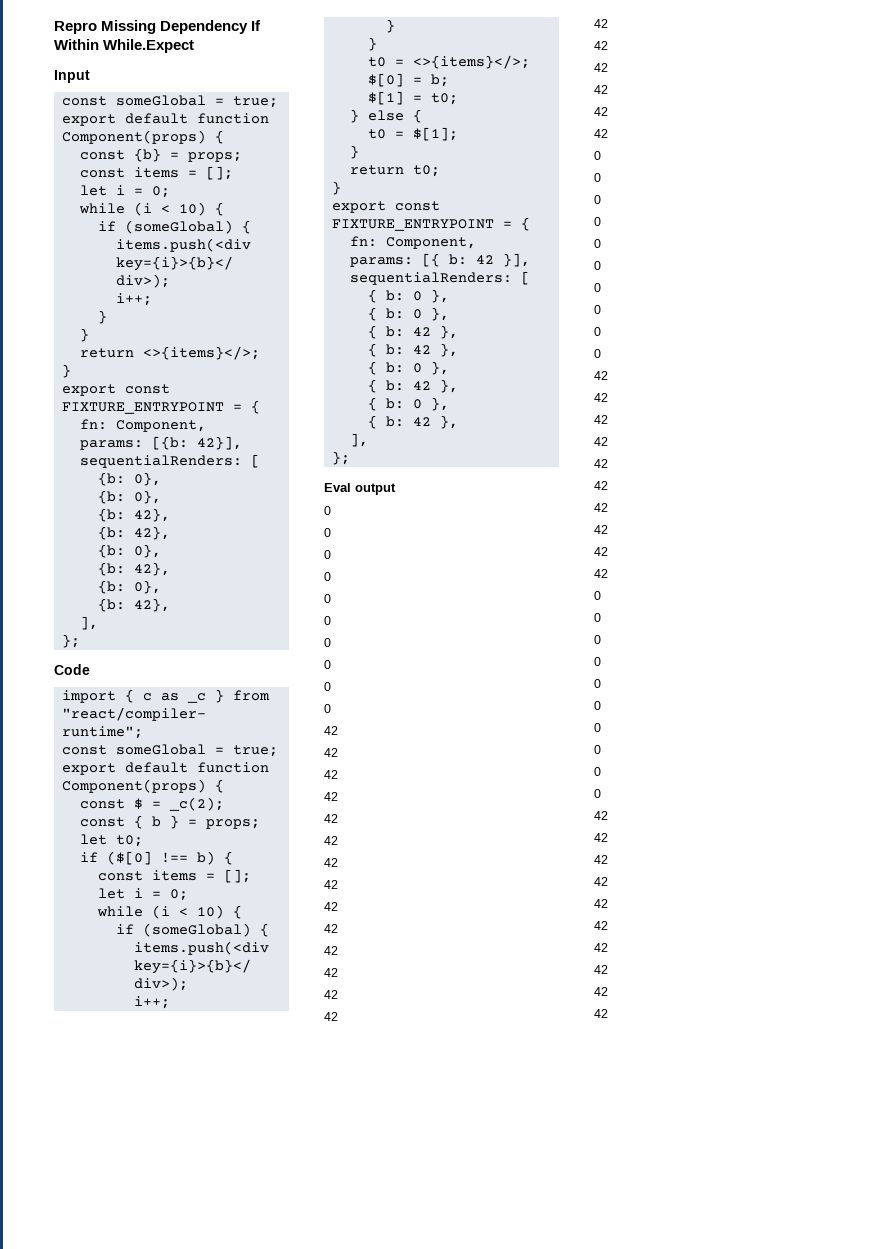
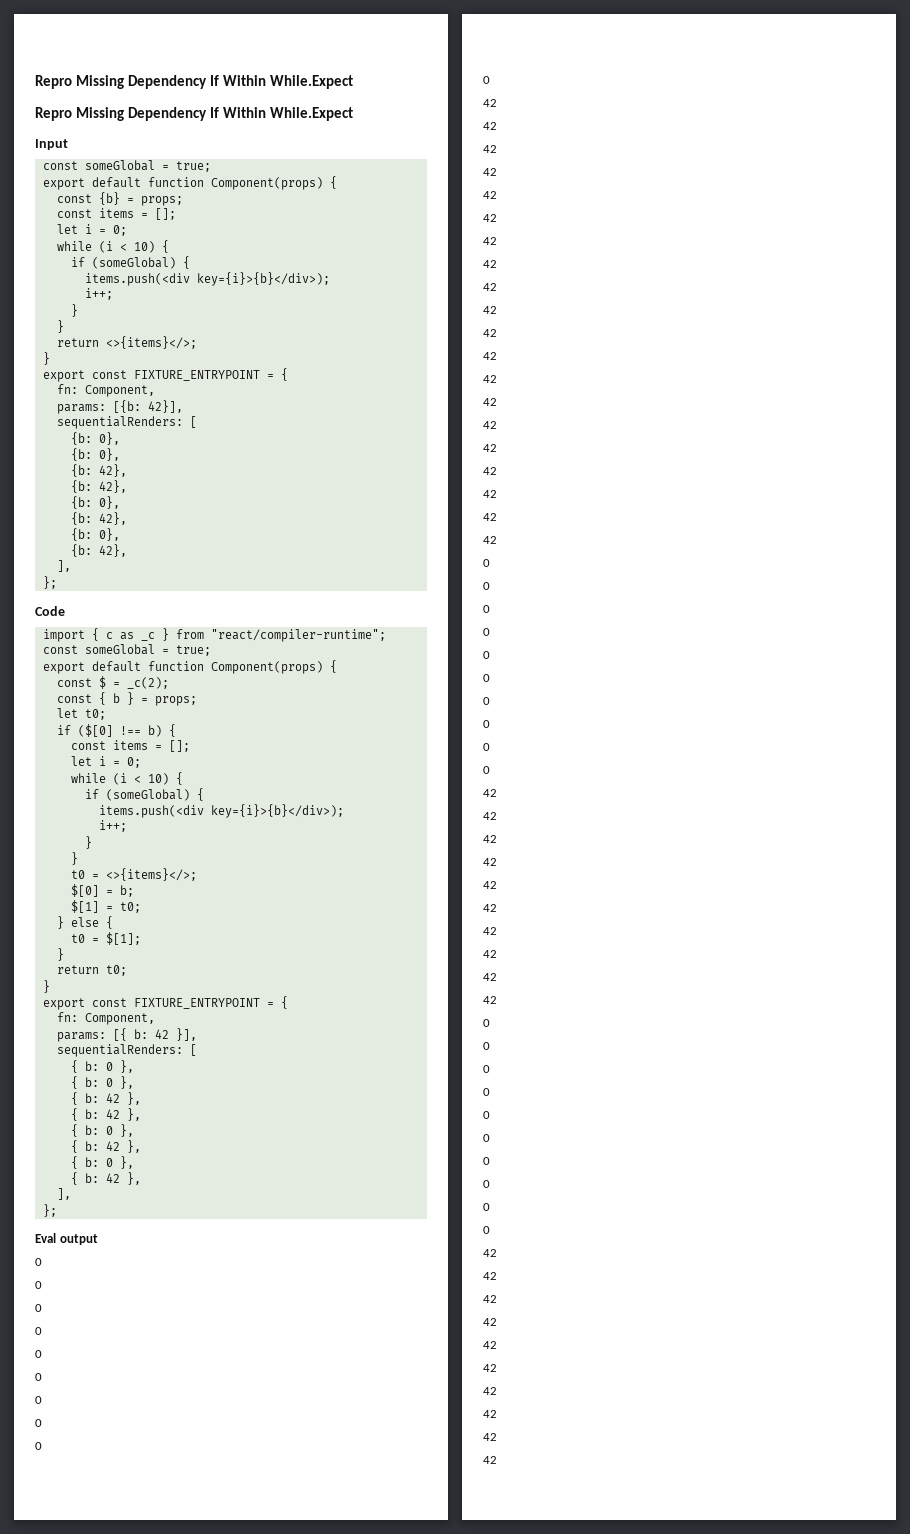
[54,20,262,34] [54,39,195,53] Repro Missing Dependency If Within While.Expect -> [35,75,354,89] [35,107,353,121] Repro Missing Dependency If Within While.Expect // Repro Missing Dependency If Within While.Expect

